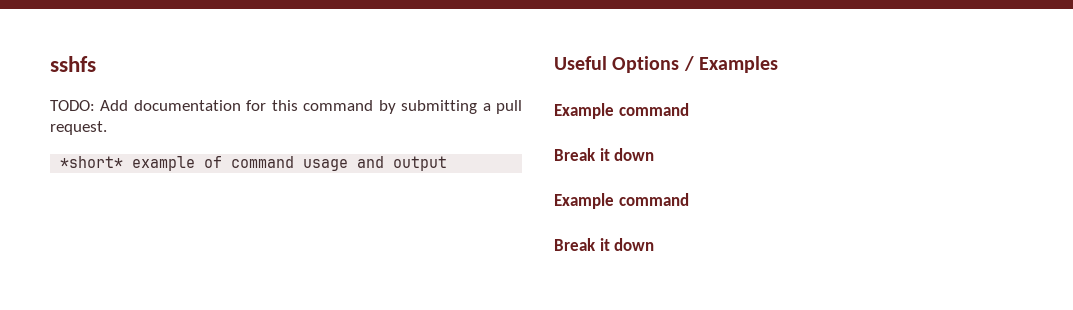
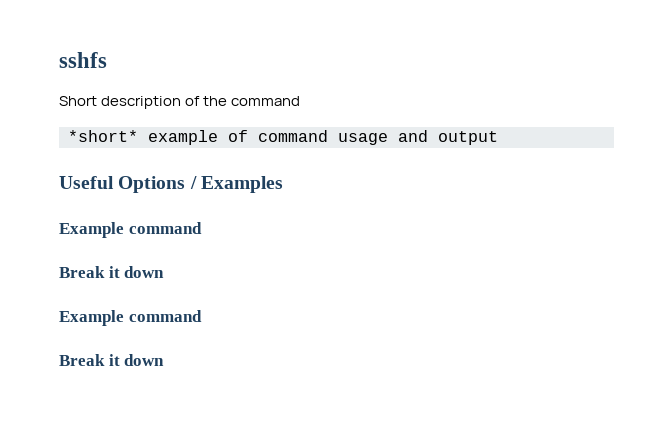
[50,100,523,114] [50,121,107,135] TODO: Add documentation for this command by submitting a pull request. -> [59,96,301,109] Short description of the command

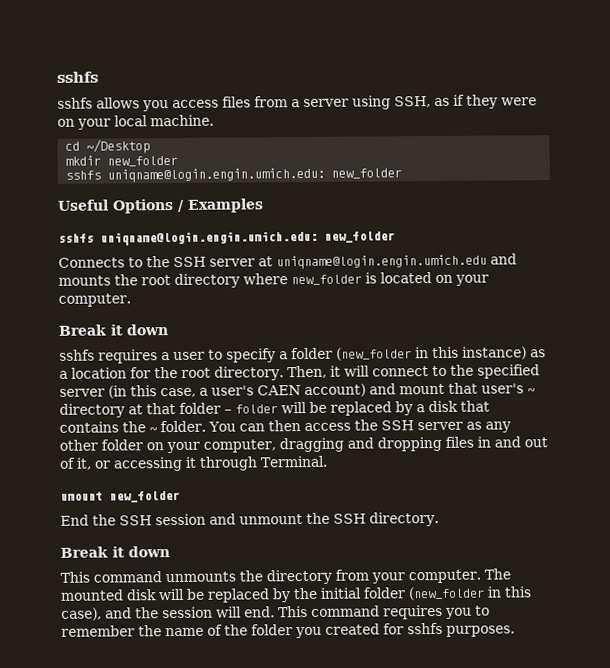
[59,96,301,109] [68,130,498,145] [59,176,283,193] [59,222,202,238] [59,266,165,278] [59,310,202,326] [59,354,165,366] Short description of the command // *short* example of command usage and output // Useful Options / Examples // Example command // Break it down // Example command // Break it down -> [57,94,537,112] [57,114,214,130] [65,139,151,154] [65,155,179,167] [65,167,403,183] [57,198,264,214] [58,230,395,246] [58,253,517,270] [58,272,489,288] [58,293,131,307] [58,324,169,336] [59,346,546,364] [59,364,540,381] [59,382,535,399] [59,400,490,418] [59,419,511,433] [59,436,548,454] [59,455,328,472] [60,490,180,503] [60,511,439,527] [60,546,170,558] [60,568,511,585] [60,586,532,603] [61,604,490,621] [61,622,515,639] sshfs allows you access files from a server using SSH, as if they were on your local machine. // cd ~/Desktop // mkdir new_folder // sshfs uniqname@login.engin.umich.edu: new_folder // Useful Options / Examples // sshfs uniqname@login.engin.umich.edu: new_folder // Connects to the SSH server at uniqname@login.engin.umich.edu and mounts the root directory where new_folder is located on your computer. // Break it down // sshfs requires a user to specify a folder (new_folder in this instance) as a location for the root directory. Then, it will connect to the specified server (in this case, a user's CAEN account) and mount that user's ~ directory at that folder – folder will be replaced by a disk that contains the ~ folder. You can then access the SSH server as any other folder on your computer, dragging and dropping files in and out of it, or accessing it through Terminal. // umount new_folder // End the SSH session and unmount the SSH directory. // Break it down // This command unmounts the directory from your computer. The mounted disk will be replaced by the initial folder (new_folder in this case), and the session will end. This command requires you to remember the name of the folder you created for sshfs purposes.

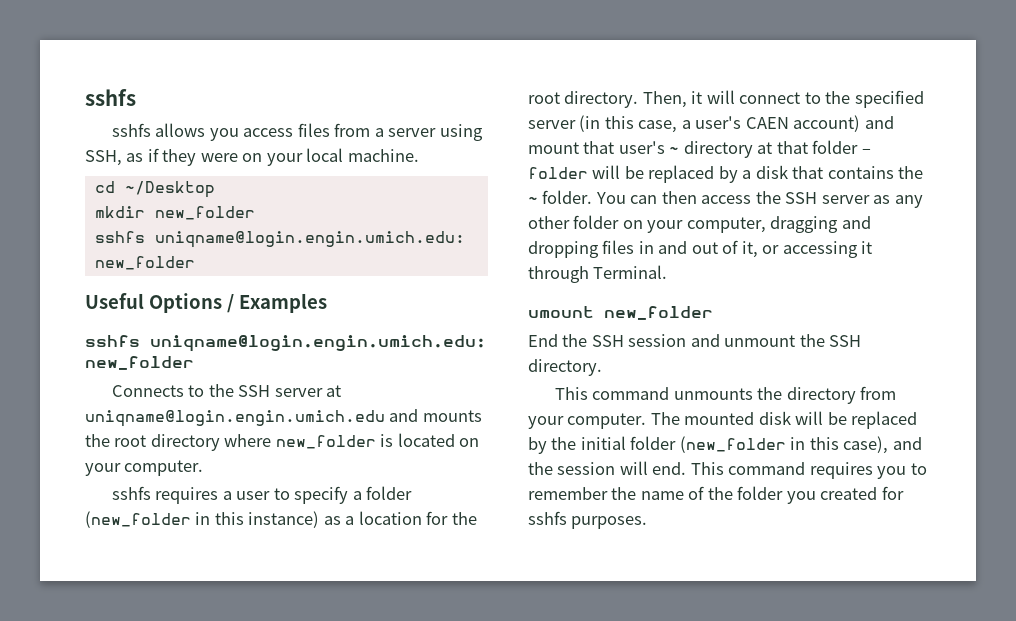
[58,324,169,336] // Break it down -> (204, 468) none
[60,546,170,558] // Break it down -> (602, 367) none

